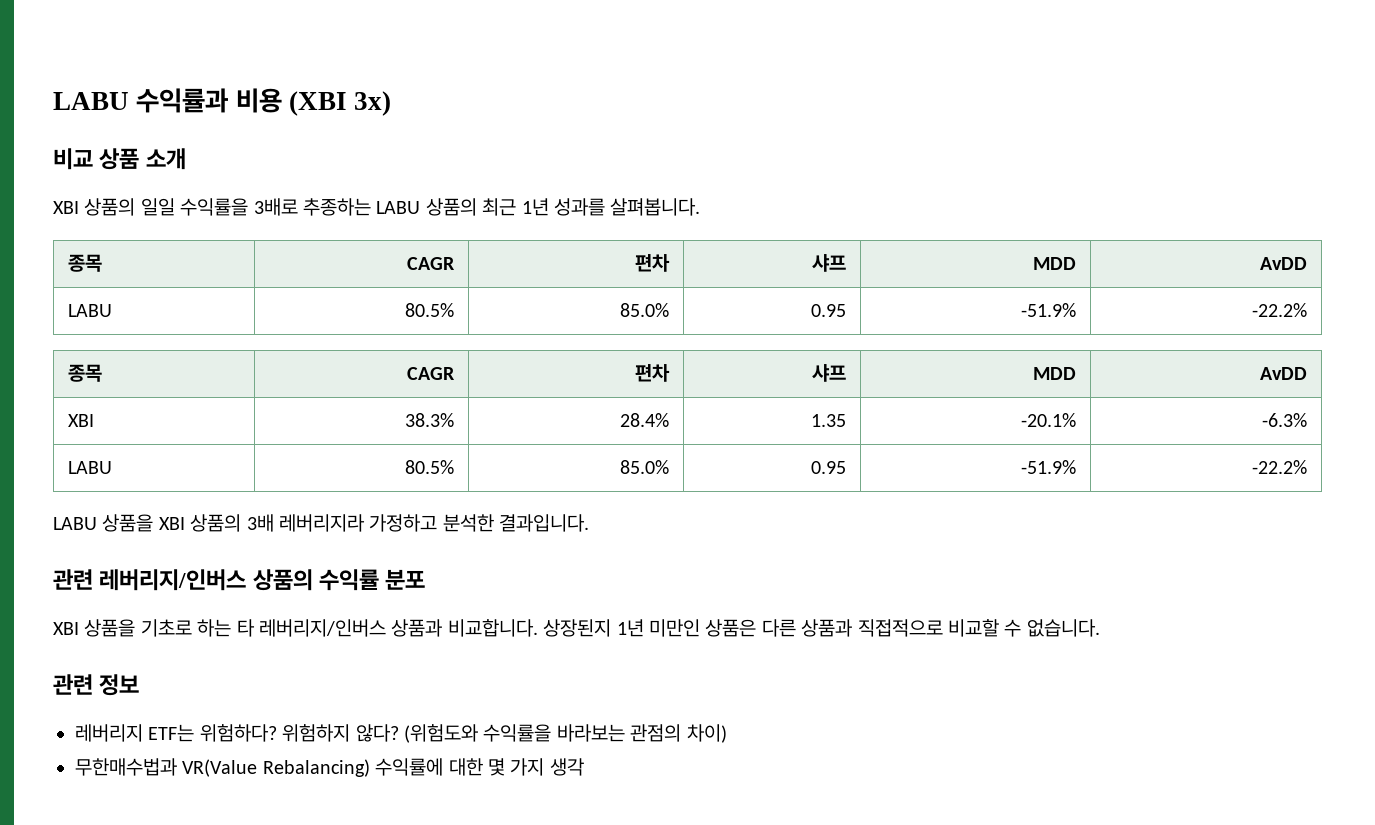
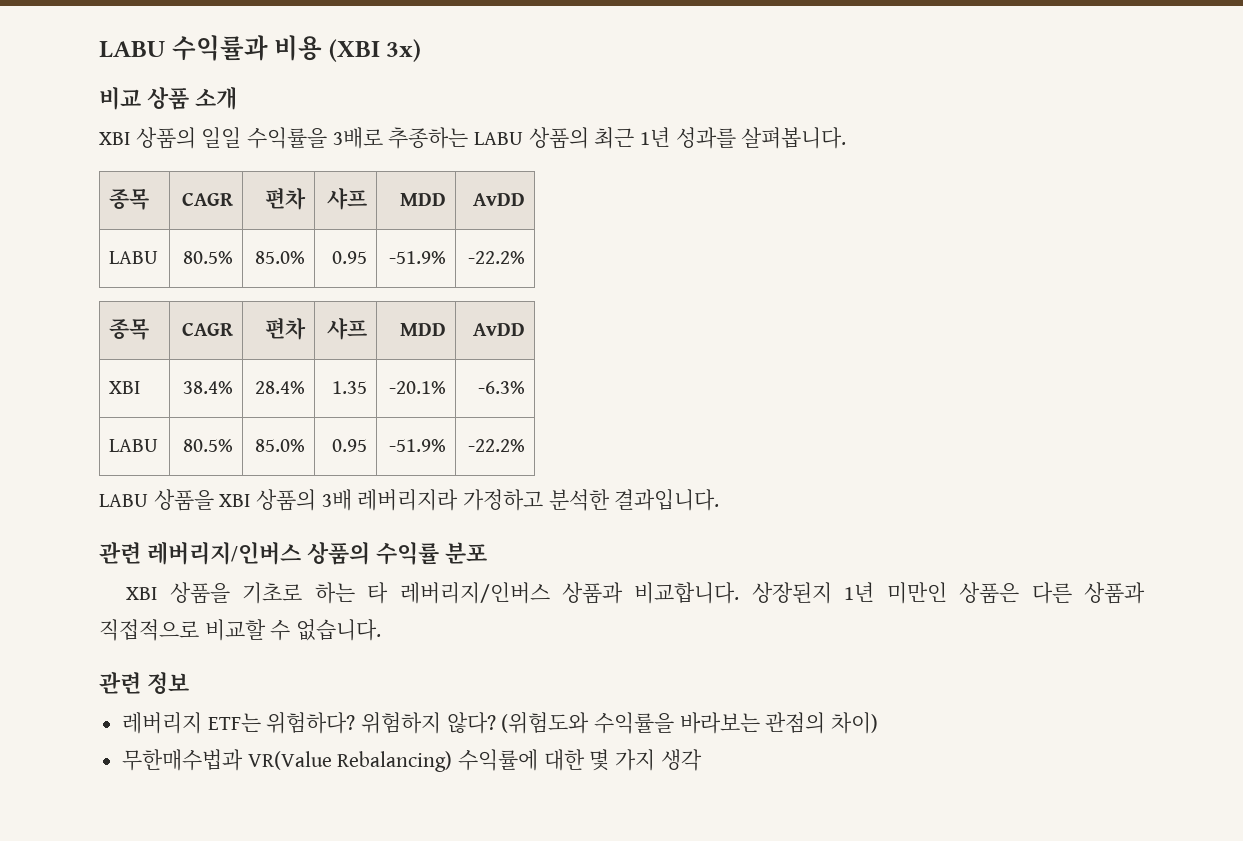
[404,413,454,427] 38.3% -> [182,381,233,394] 38.4%

